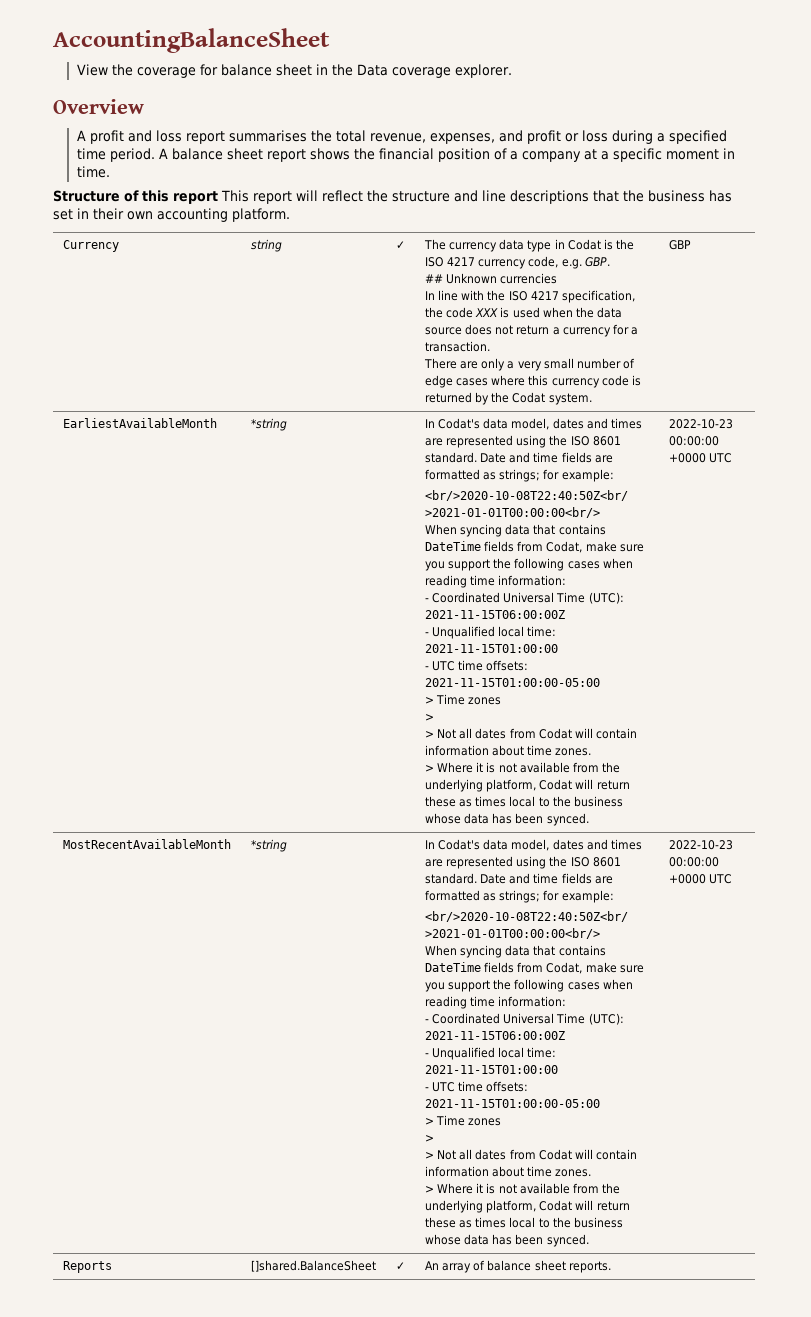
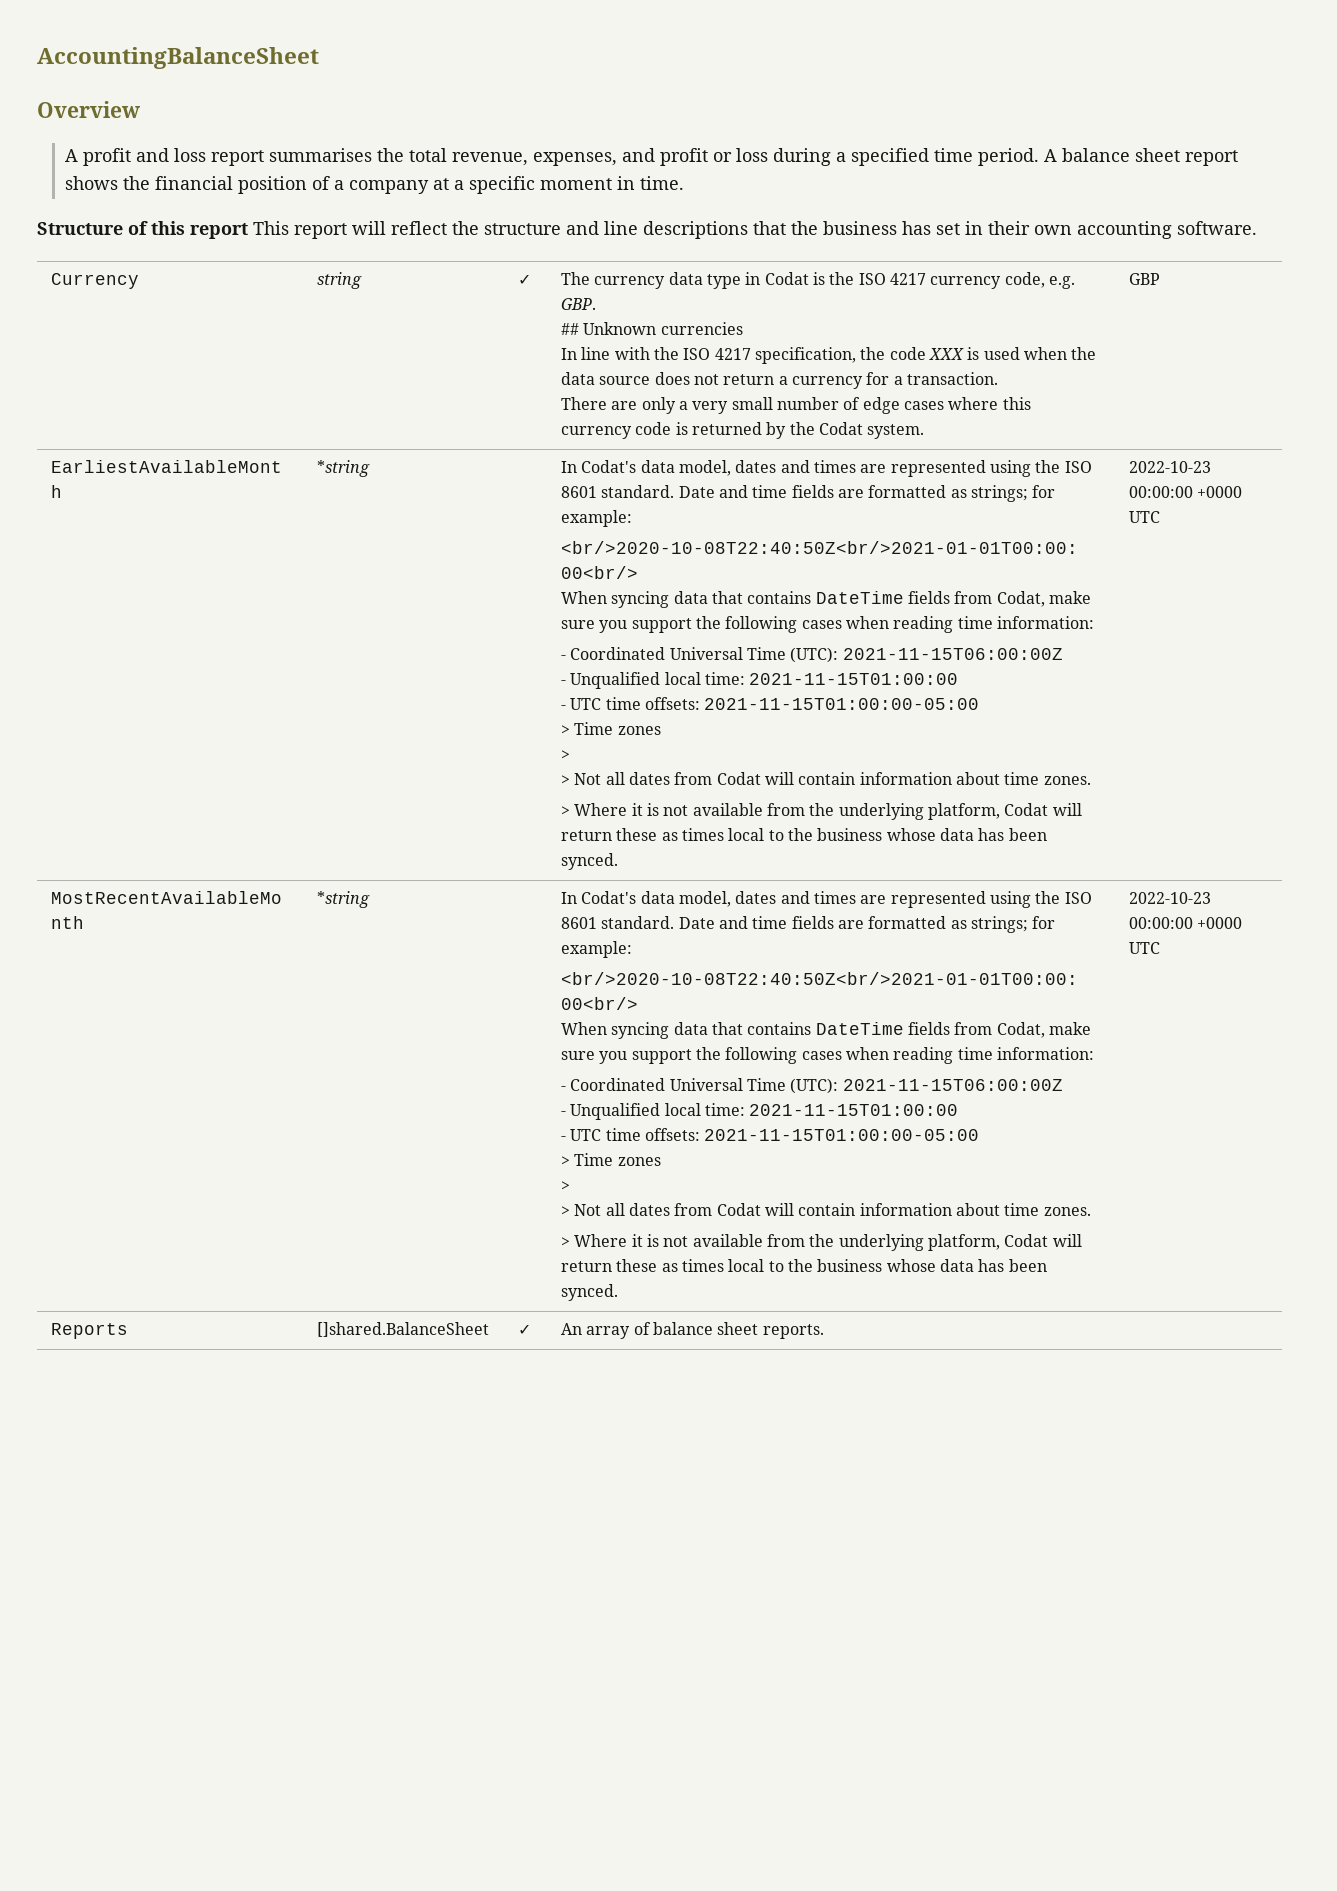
[76,64,512,78] // View the coverage for balance sheet in the Data coverage explorer. -> (319, 58) none
[232,208,290,222] platform. -> [1177,221,1257,235] software.

